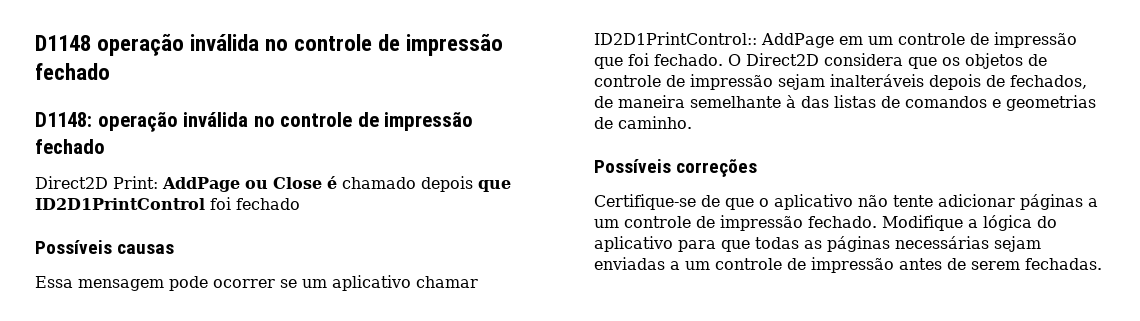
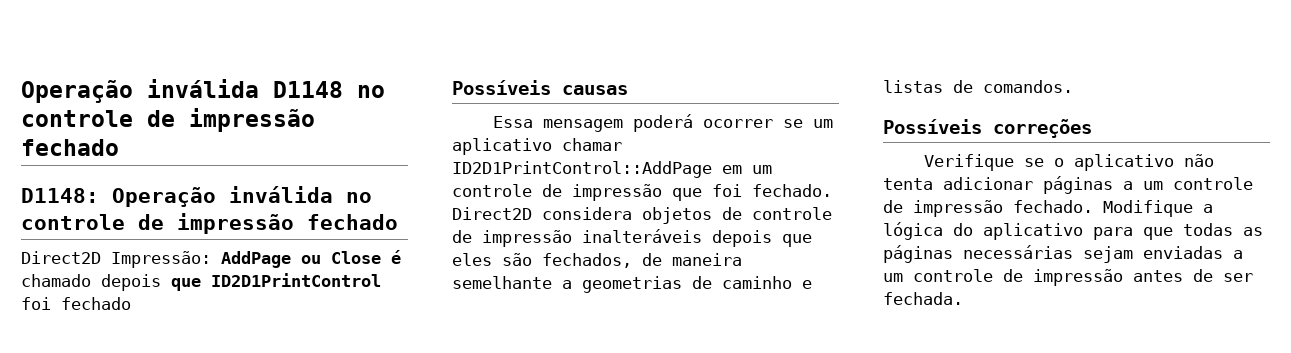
[35,33,260,56] D1148 operação inválida -> [21,79,343,103] Operação inválida D1148
[97,112,178,132] operação -> [112,187,216,207] Operação
[113,176,158,189] Print: -> [111,251,211,268] Impressão:
[169,276,208,291] pode -> [632,114,693,132] poderá
[594,32,834,48] ID2D1PrintControl:: AddPage -> [452,161,712,178] ID2D1PrintControl::AddPage
[728,54,741,66] O -> (832, 190) none
[908,57,960,69] que os -> (632, 213) none
[778,74,825,90] sejam -> (572, 238) none
[986,75,1005,87] de -> [782,234,812,247] [452,253,532,266] que eles são
[786,95,1096,111] [594,116,692,129] à das listas de comandos e geometrias de caminho. -> [562,276,812,293] [883,80,1073,93] a geometrias de caminho e listas de comandos.
[594,194,754,210] Certifique-se de que -> [923,154,1044,171] Verifique se
[893,195,933,207] tente -> [883,178,933,190] tenta
[971,258,1102,270] serem fechadas. -> [1223,273,1253,282] [883,292,963,305] ser fechada.

